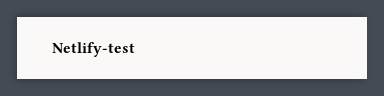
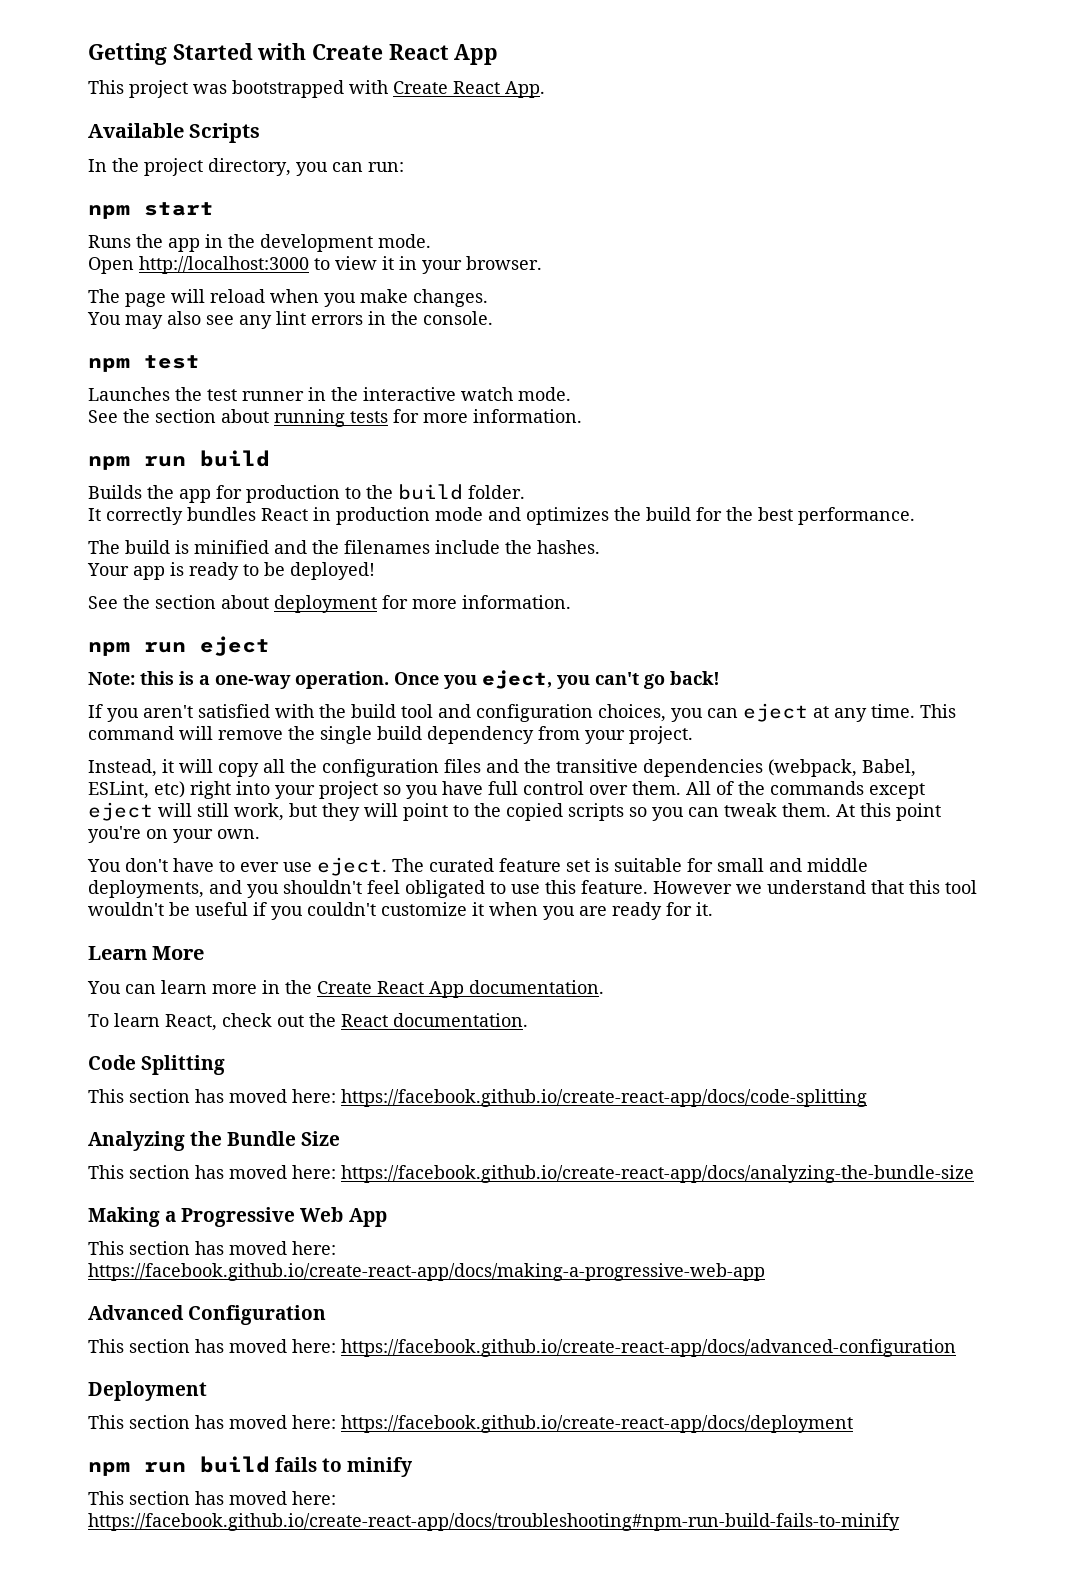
[52,42,135,57] Netlify-test -> [88,43,499,65] [88,80,545,98] [88,123,261,143] [88,158,404,176] [88,202,214,219] [88,234,431,252] [88,256,542,274] [88,289,488,307] [87,311,493,329] [88,355,200,372] [88,387,571,401] [88,409,582,427] [88,450,270,470] [88,484,525,503] [88,507,915,525] [88,540,600,554] [87,562,375,580] [88,595,571,613] [88,636,270,656] [88,670,720,689] [88,703,956,722] [88,726,693,744] [88,759,916,777] [88,781,925,799] [88,802,941,821] [88,826,260,843] [87,857,868,876] [88,880,977,898] [88,902,713,920] [88,946,205,960] [87,980,604,998] [88,1013,528,1031] [88,1055,226,1075] [88,1089,867,1107] [88,1131,341,1151] [88,1165,974,1183] [88,1207,387,1227] [88,1241,336,1255] [88,1263,765,1281] [88,1305,327,1325] [88,1339,956,1357] [88,1381,207,1401] [88,1415,853,1433] [88,1456,413,1477] [88,1491,336,1505] [88,1513,900,1531] Getting Started with Create React App // This project was bootstrapped with Create React App. // Available Scripts // In the project directory, you can run: // npm start // Runs the app in the development mode. // Open http://localhost:3000 to view it in your browser. // The page will reload when you make changes. // You may also see any lint errors in the console. // npm test // Launches the test runner in the interactive watch mode. // See the section about running tests for more information. // npm run build // Builds the app for production to the build folder. // It correctly bundles React in production mode and optimizes the build for the best performance. // The build is minified and the filenames include the hashes. // Your app is ready to be deployed! // See the section about deployment for more information. // npm run eject // Note: this is a one-way operation. Once you eject, you can't go back! // If you aren't satisfied with the build tool and configuration choices, you can eject at any time. This command will remove the single build dependency from your project. // Instead, it will copy all the configuration files and the transitive dependencies (webpack, Babel, ESLint, etc) right into your project so you have full control over them. All of the commands except eject will still work, but they will point to the copied scripts so you can tweak them. At this point you're on your own. // You don't have to ever use eject. The curated feature set is suitable for small and middle deployments, and you shouldn't feel obligated to use this feature. However we understand that this tool wouldn't be useful if you couldn't customize it when you are ready for it. // Learn More // You can learn more in the Create React App documentation. // To learn React, check out the React documentation. // Code Splitting // This section has moved here: https://facebook.github.io/create-react-app/docs/code-splitting // Analyzing the Bundle Size // This section has moved here: https://facebook.github.io/create-react-app/docs/analyzing-the-bundle-size // Making a Progressive Web App // This section has moved here: https://facebook.github.io/create-react-app/docs/making-a-progressive-web-app // Advanced Configuration // This section has moved here: https://facebook.github.io/create-react-app/docs/advanced-configuration // Deployment // This section has moved here: https://facebook.github.io/create-react-app/docs/deployment // npm run build fails to minify // This section has moved here: https://facebook.github.io/create-react-app/docs/troubleshooting#npm-run-build-fails-to-minify

